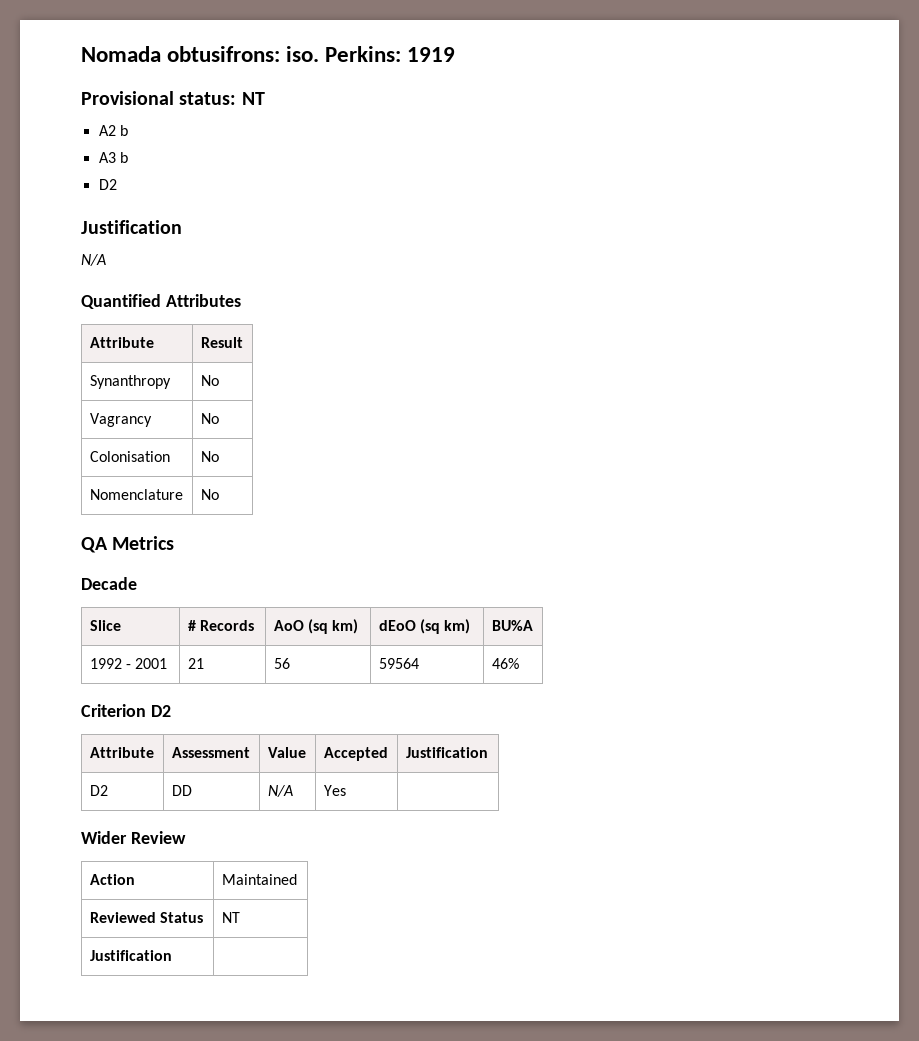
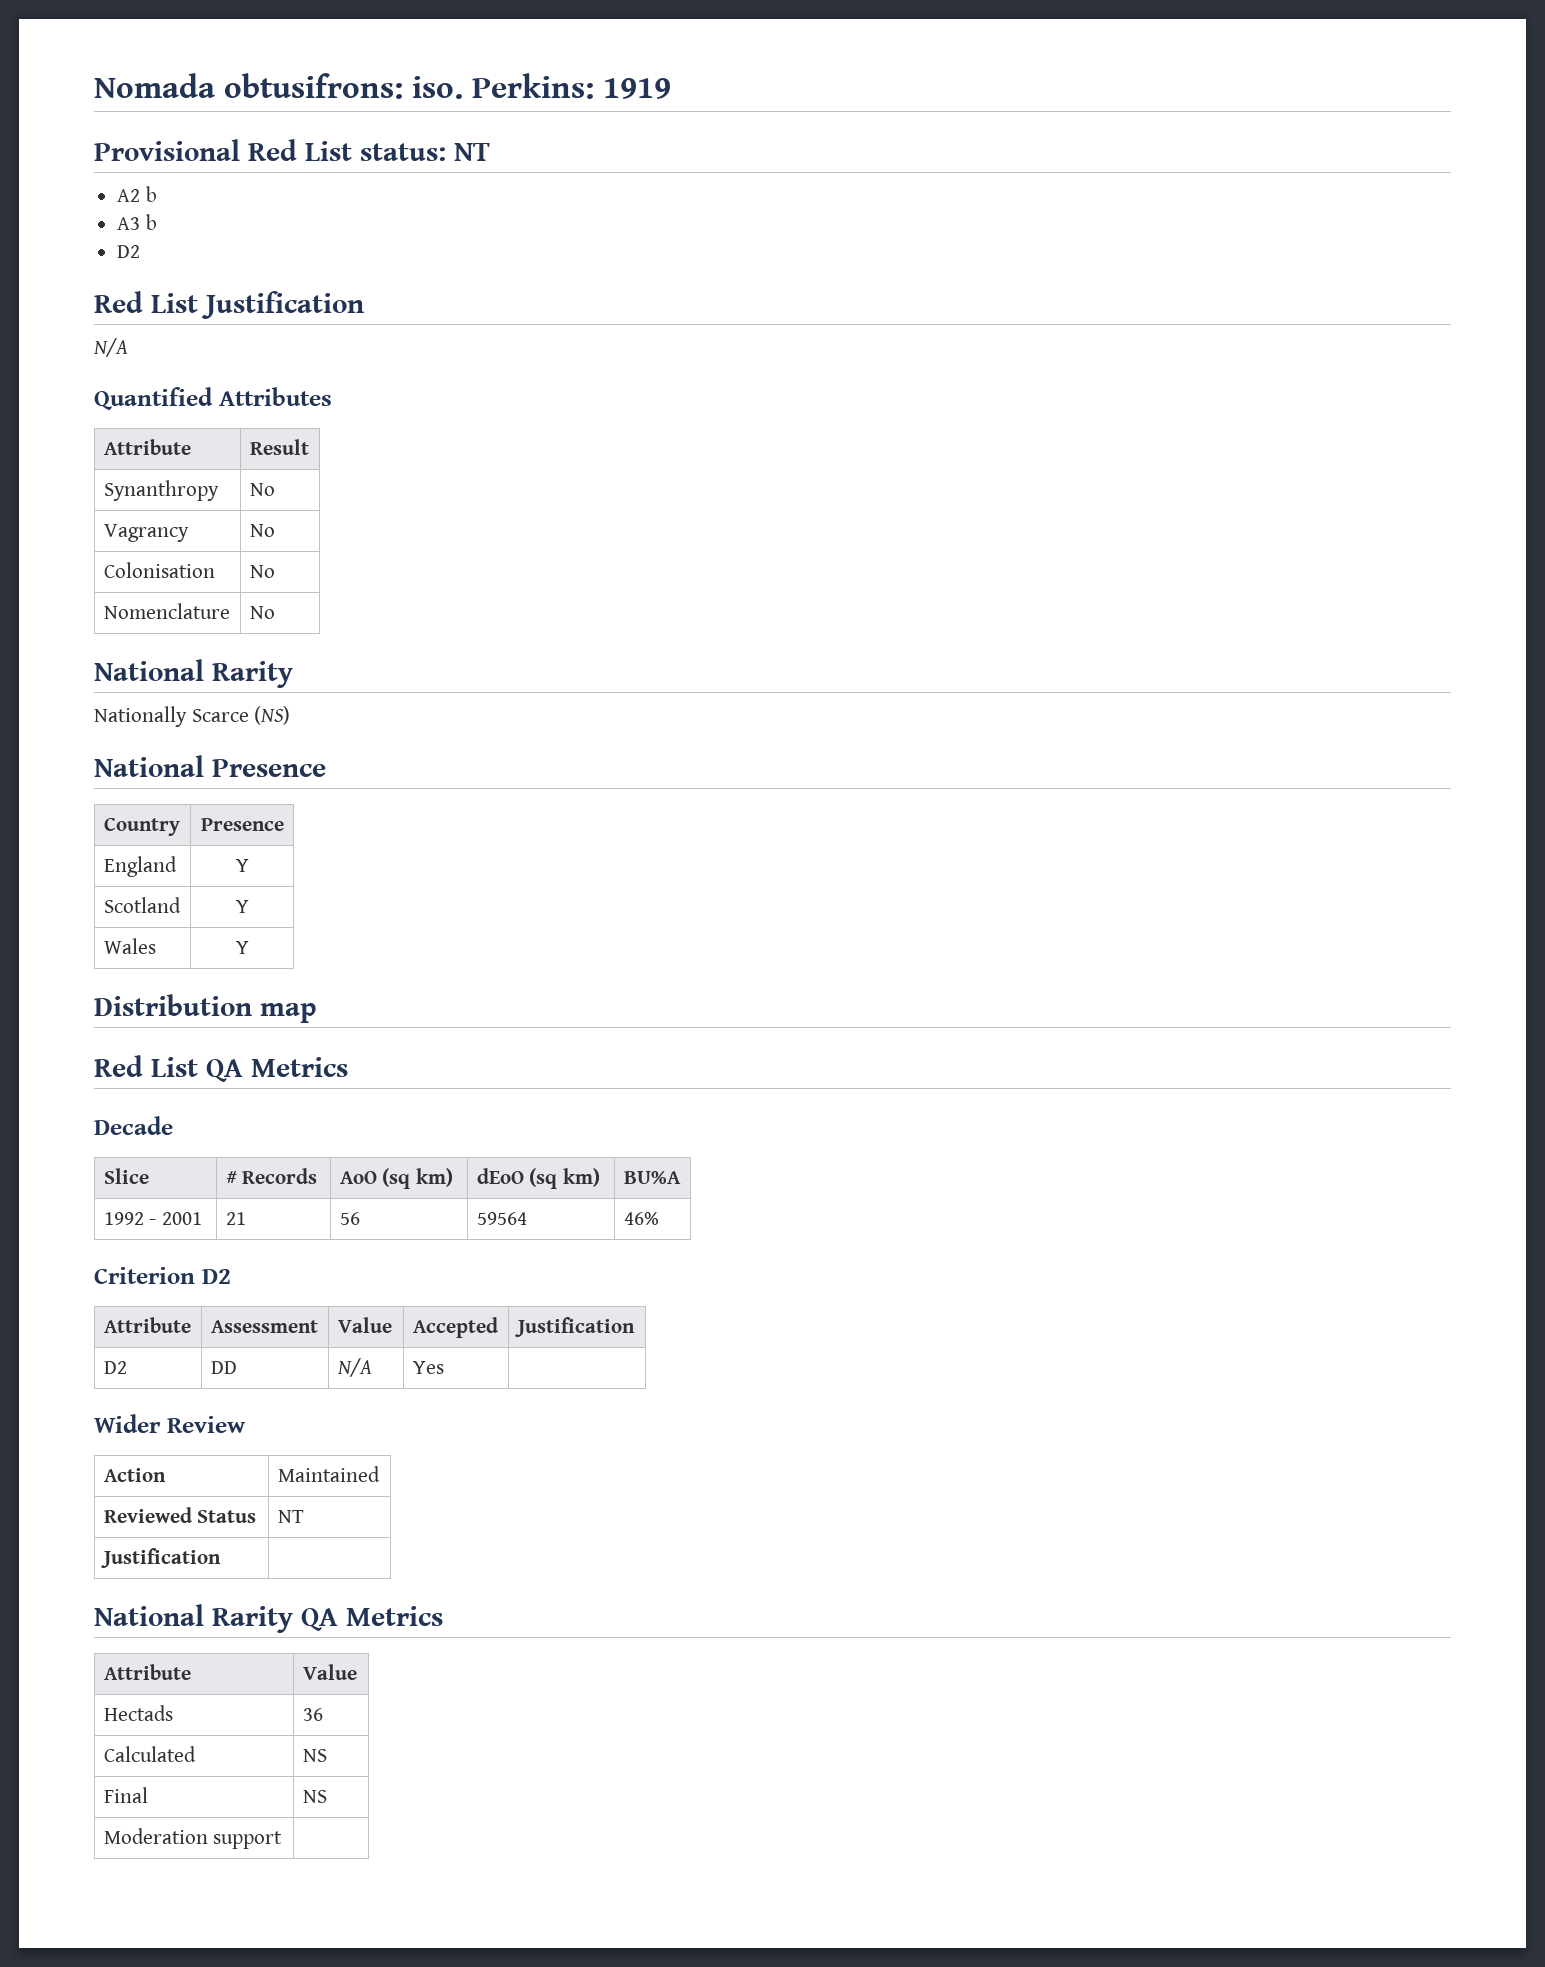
(174, 98) none -> [248,139,352,161] Red List
(117, 184) none -> [94,291,198,313] Red List
(219, 494) none -> [94,659,293,688] [94,706,291,727] [94,755,326,777] [103,818,180,836] [200,818,284,831] [103,856,177,877] [235,859,249,872] [103,897,181,913] [235,900,249,913] [103,938,156,954] [235,941,249,954] [94,994,317,1023] [94,1055,198,1077] National Rarity // Nationally Scarce (NS) // National Presence // Country | Presence // England | Y // Scotland | Y // Wales | Y // Distribution map // Red List
(172, 955) none -> [94,1604,443,1633] [103,1664,191,1680] [302,1664,357,1680] [103,1705,173,1721] [302,1708,323,1721] [103,1746,196,1762] [302,1749,327,1762] [103,1787,148,1803] [302,1790,327,1803] [103,1828,283,1849] // National Rarity QA Metrics // Attribute | Value // Hectads | 36 // Calculated | NS // Final | NS // Moderation support |

